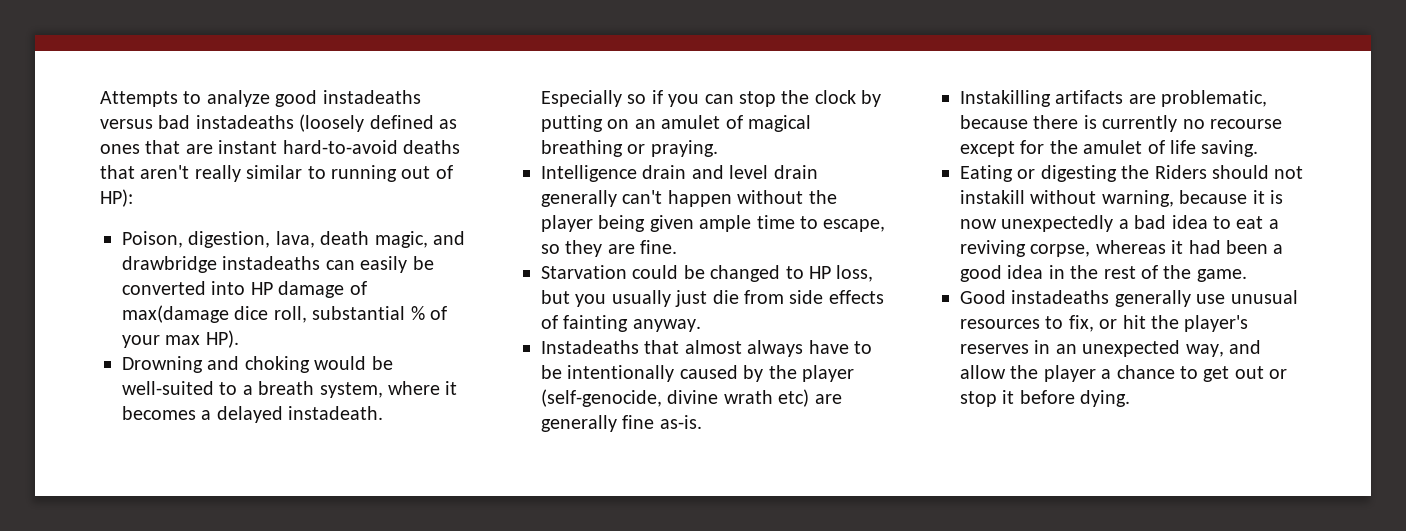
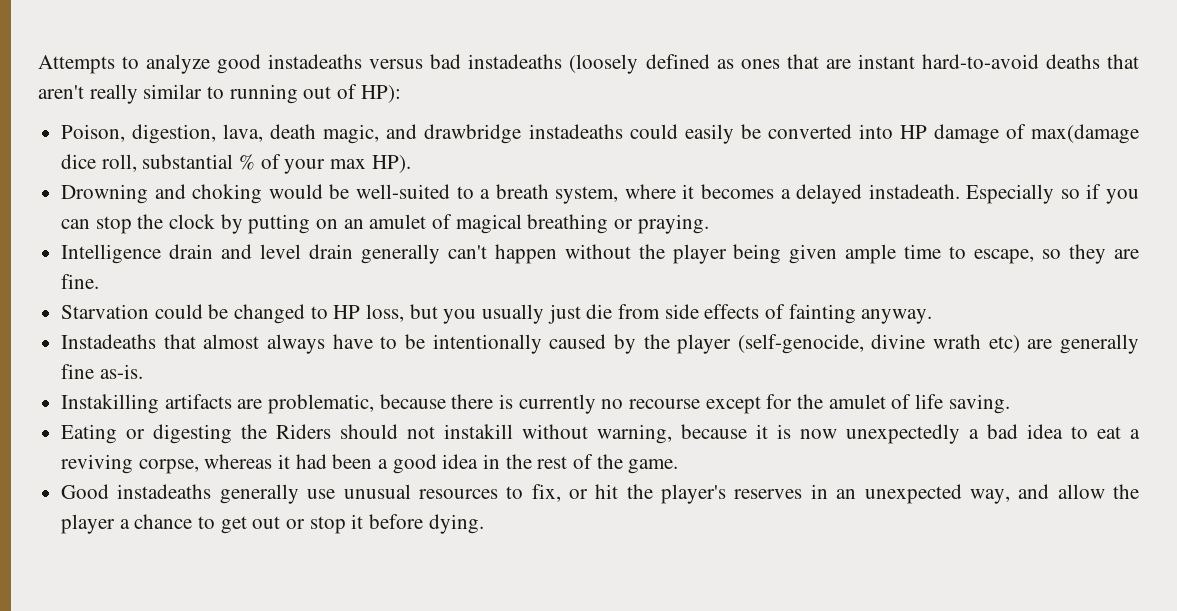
[325,260,355,270] can -> [629,124,678,139] could

